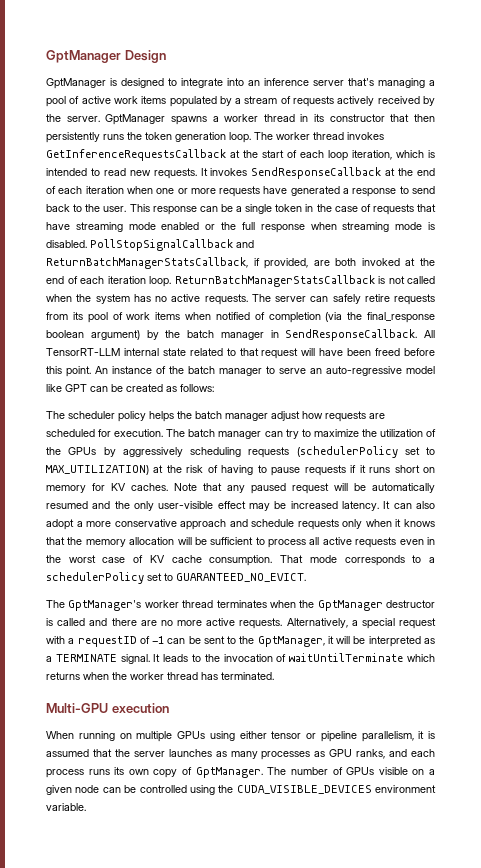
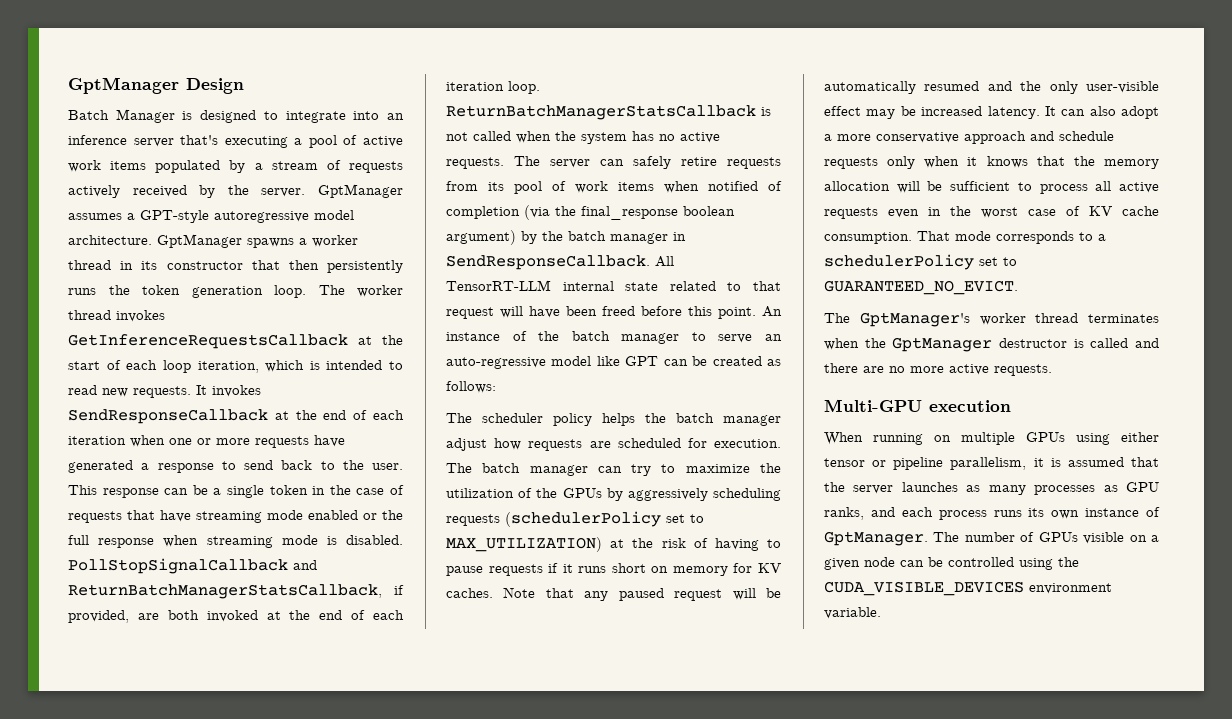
[46,78,106,89] GptManager -> [68,109,175,123] Batch Manager
[378,78,425,88] managing -> [224,136,288,148] executing
(166, 119) none -> [68,210,354,223] [68,234,242,248] assumes a GPT-style autoregressive model architecture. GptManager
[286,618,437,629] [46,636,435,647] [46,653,436,664] [46,672,274,680] Alternatively, a special request with a requestID of -1 can be sent to the GptManager, it will be interpreted as a TERMINATE signal. It leads to the invocation of waitUntilTerminate which returns when the worker thread has terminated. -> (1052, 370) none
[153,769,178,778] copy -> [1085,508,1140,517] instance

